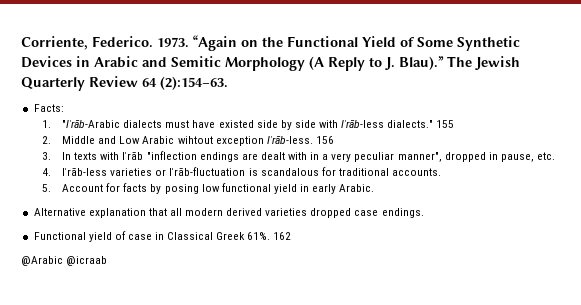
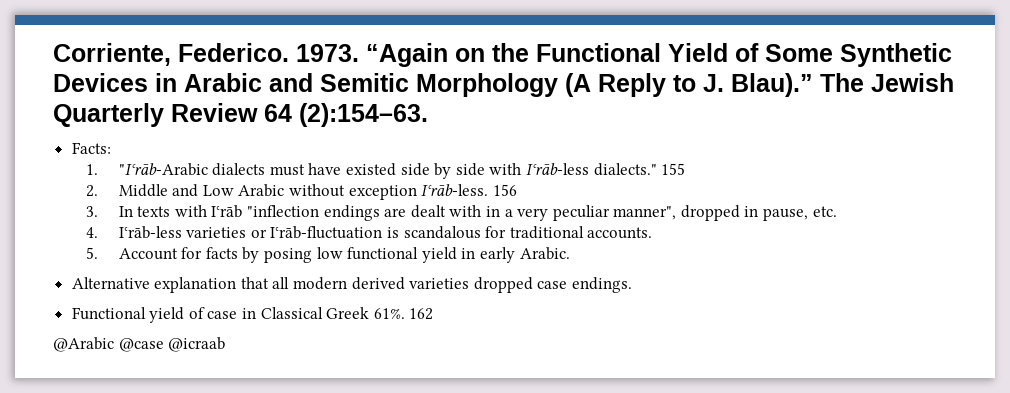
[177,136,213,144] wihtout -> [288,184,345,197] without
(63, 261) none -> [118,338,164,352] @case

